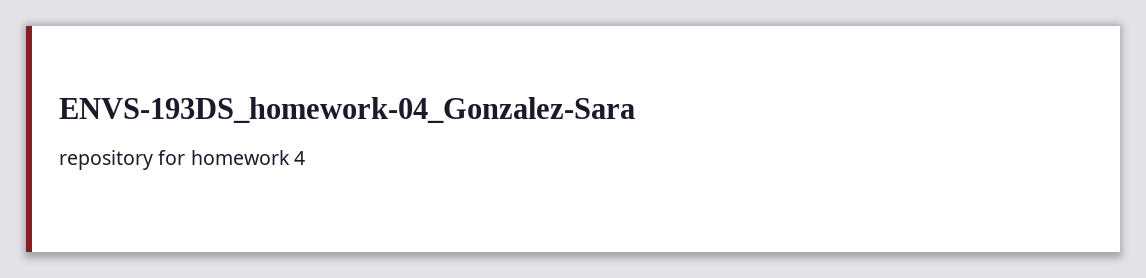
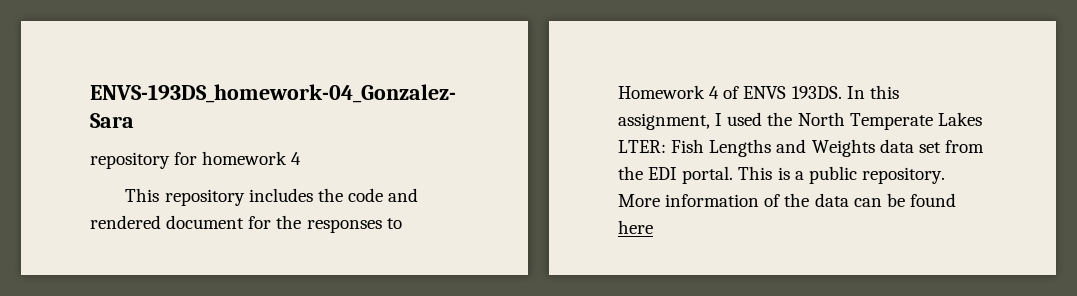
(305, 158) none -> [125,188,419,206] [90,215,402,233] [618,85,899,99] [618,112,982,130] [618,139,984,157] [618,166,945,184] [618,193,956,207] [618,220,653,234] // This repository includes the code and rendered document for the responses to Homework 4 of ENVS 193DS. In this assignment, I used the North Temperate Lakes LTER: Fish Lengths and Weights data set from the EDI portal. This is a public repository. More information of the data can be found here

